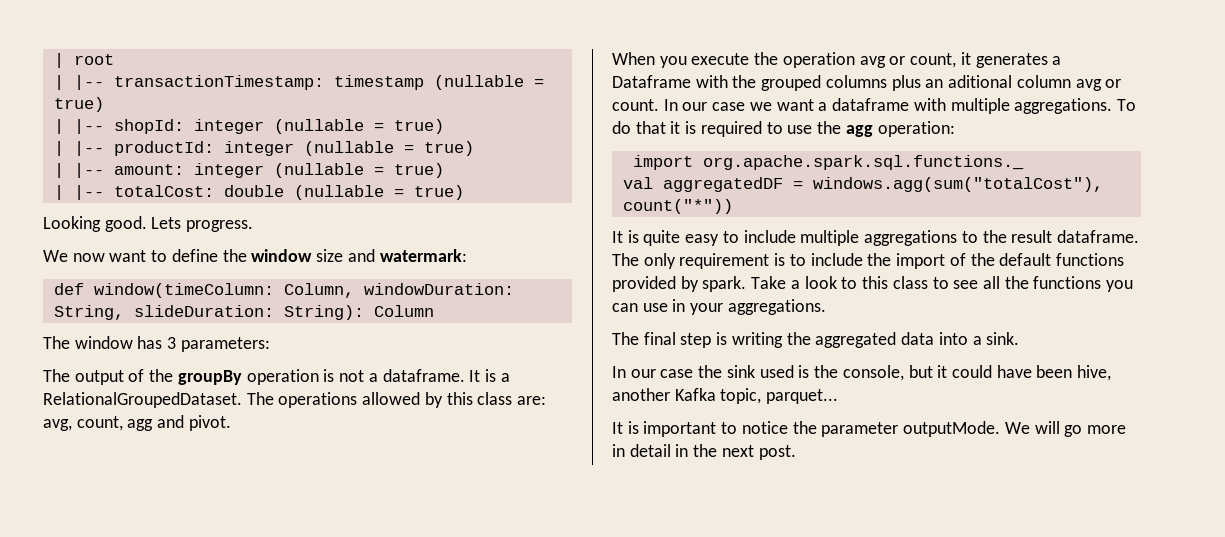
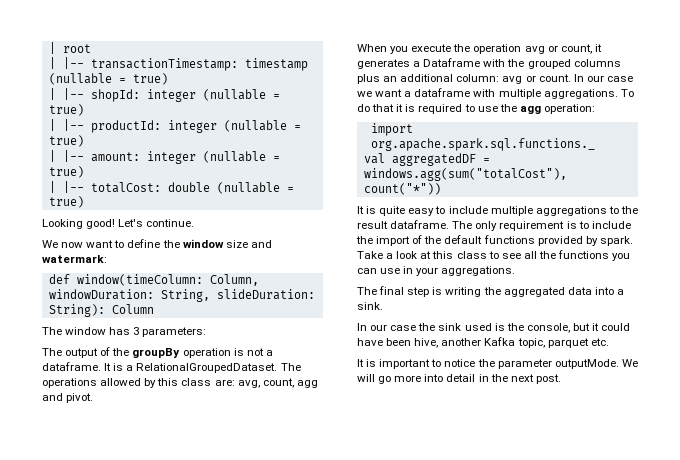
[104,216,254,232] good. Lets progress. -> [86,219,195,229] good! Let's continue.
[948,75,1071,88] aditional column -> [400,74,500,82] additional column:
[841,277,858,289] to -> [420,251,432,259] at
[766,389,839,404] parquet... -> [547,338,609,348] parquet etc.
[612,444,625,457] in -> [424,374,444,382] into

